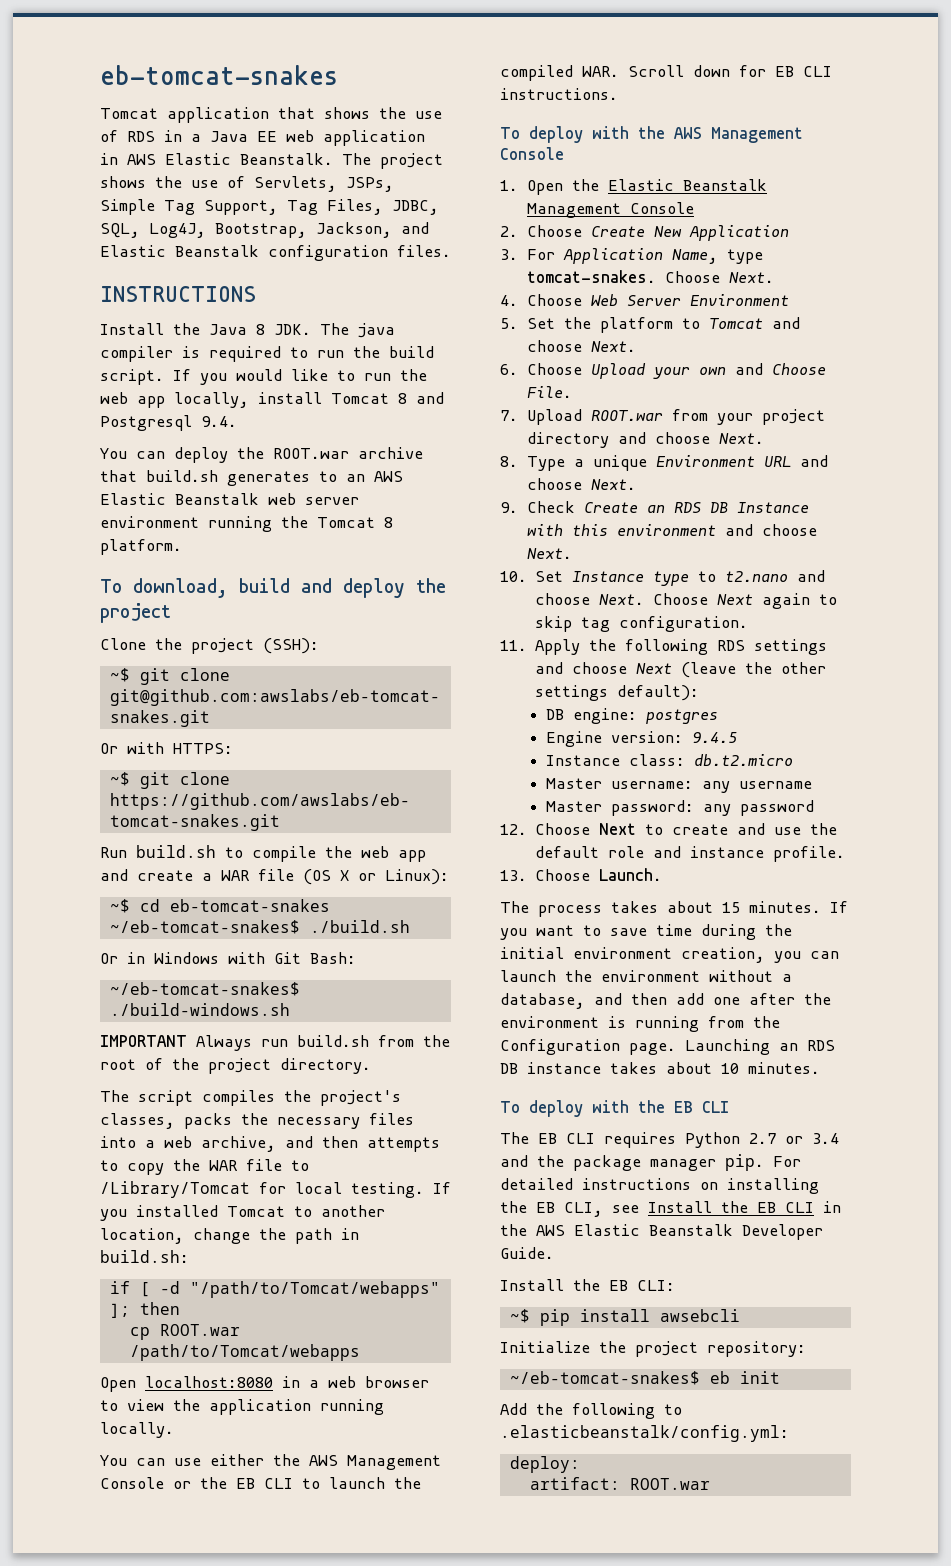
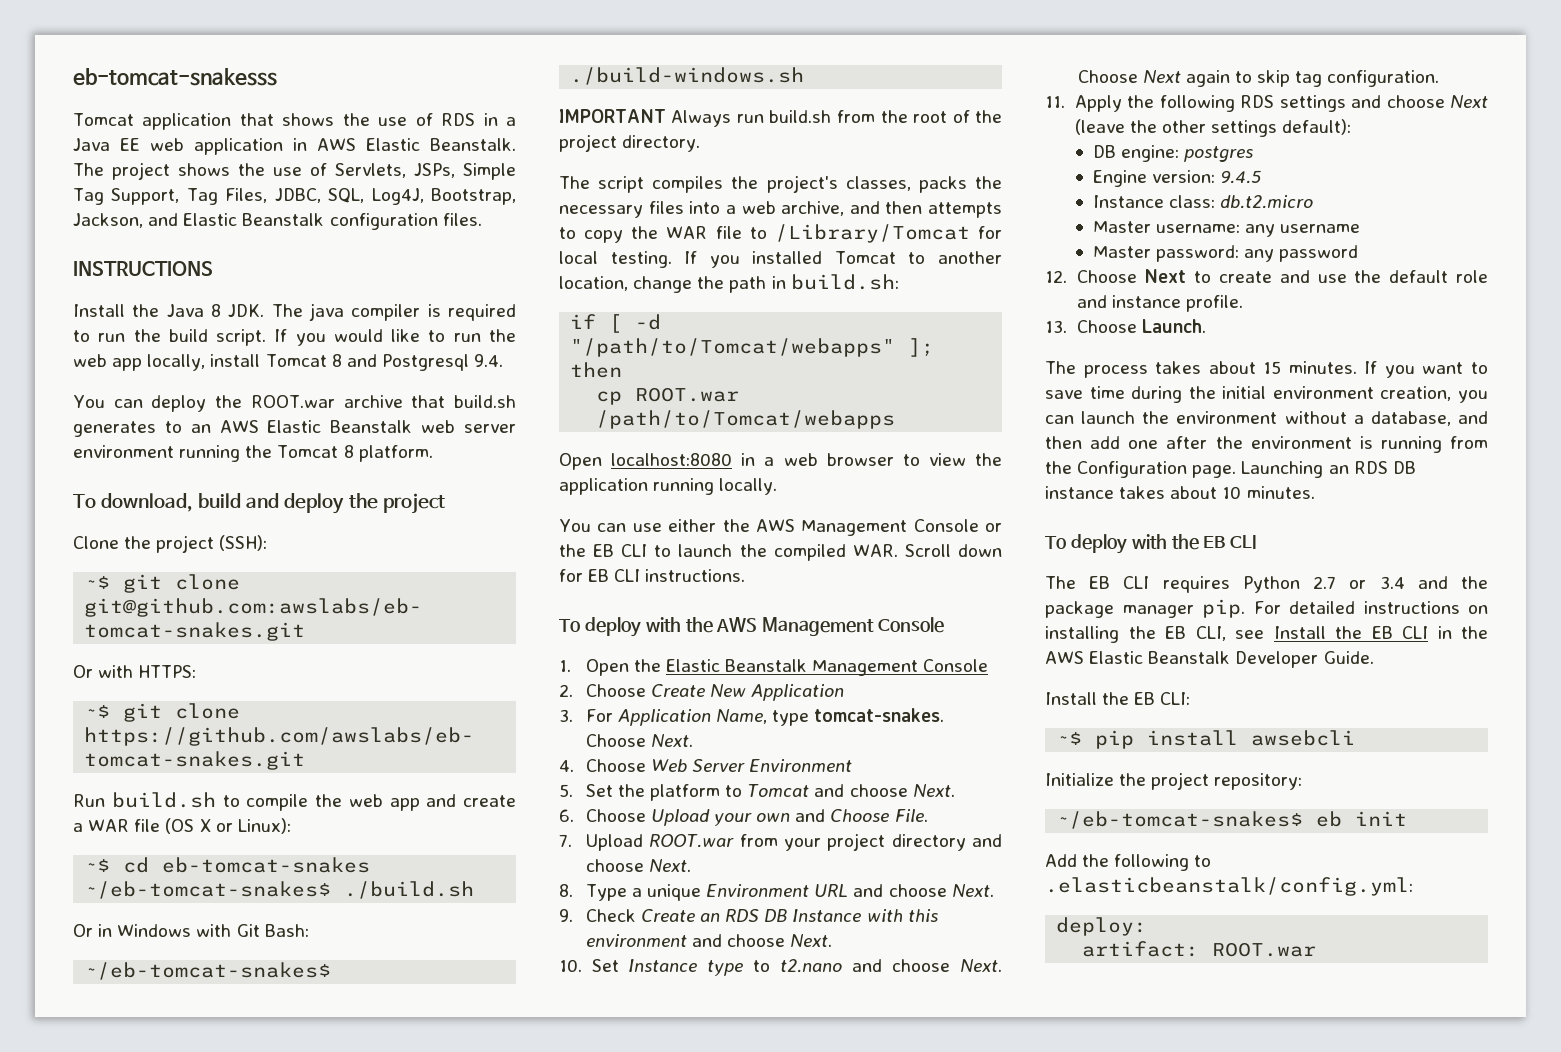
[100,65,338,85] eb-tomcat-snakes -> [73,68,277,86] eb-tomcat-snakesss

